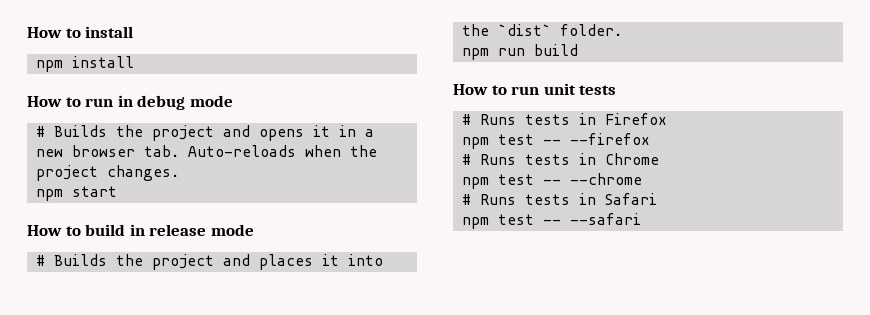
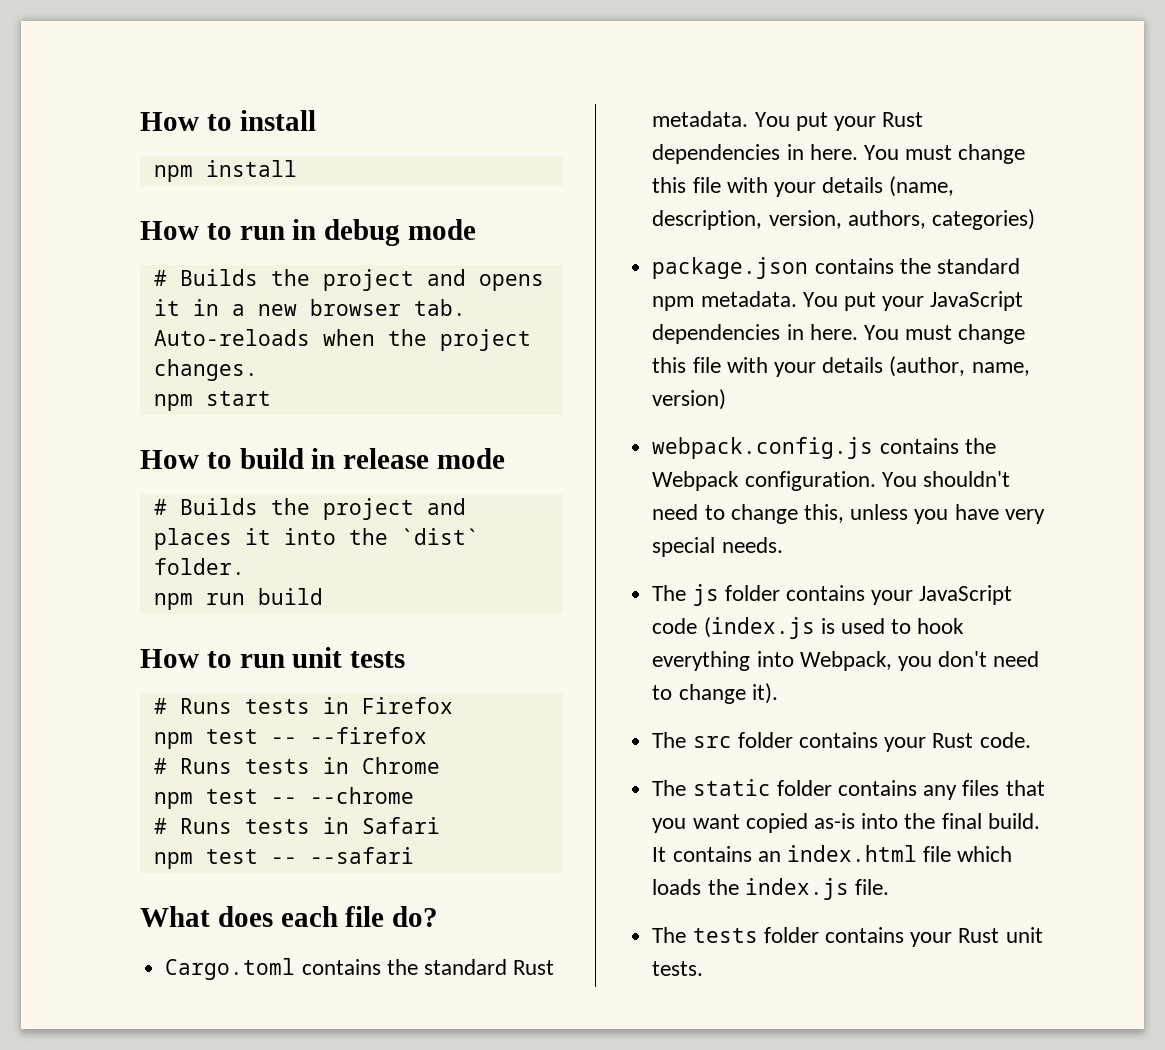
(642, 219) none -> [140,906,439,927] [165,958,555,980] [652,111,924,131] [652,144,1026,164] [652,176,955,197] [652,209,1035,230] [652,257,1020,279] [652,291,1024,311] [652,324,1026,344] [652,356,1030,377] [652,389,727,410] [652,437,996,459] [652,471,1010,491] [652,504,1045,524] [652,537,783,557] [652,584,1013,606] [652,617,965,639] [652,651,1040,671] [652,683,778,704] [652,732,1031,752] [652,779,1045,800] [652,813,1040,833] [652,845,1013,862] [652,878,889,900] [652,927,1043,947] [652,961,704,976] // What does each file do? // Cargo.toml contains the standard Rust metadata. You put your Rust dependencies in here. You must change this file with your details (name, description, version, authors, categories) // package.json contains the standard npm metadata. You put your JavaScript dependencies in here. You must change this file with your details (author, name, version) // webpack.config.js contains the Webpack configuration. You shouldn't need to change this, unless you have very special needs. // The js folder contains your JavaScript code (index.js is used to hook everything into Webpack, you don't need to change it). // The src folder contains your Rust code. // The static folder contains any files that you want copied as-is into the final build. It contains an index.html file which loads the index.js file. // The tests folder contains your Rust unit tests.

